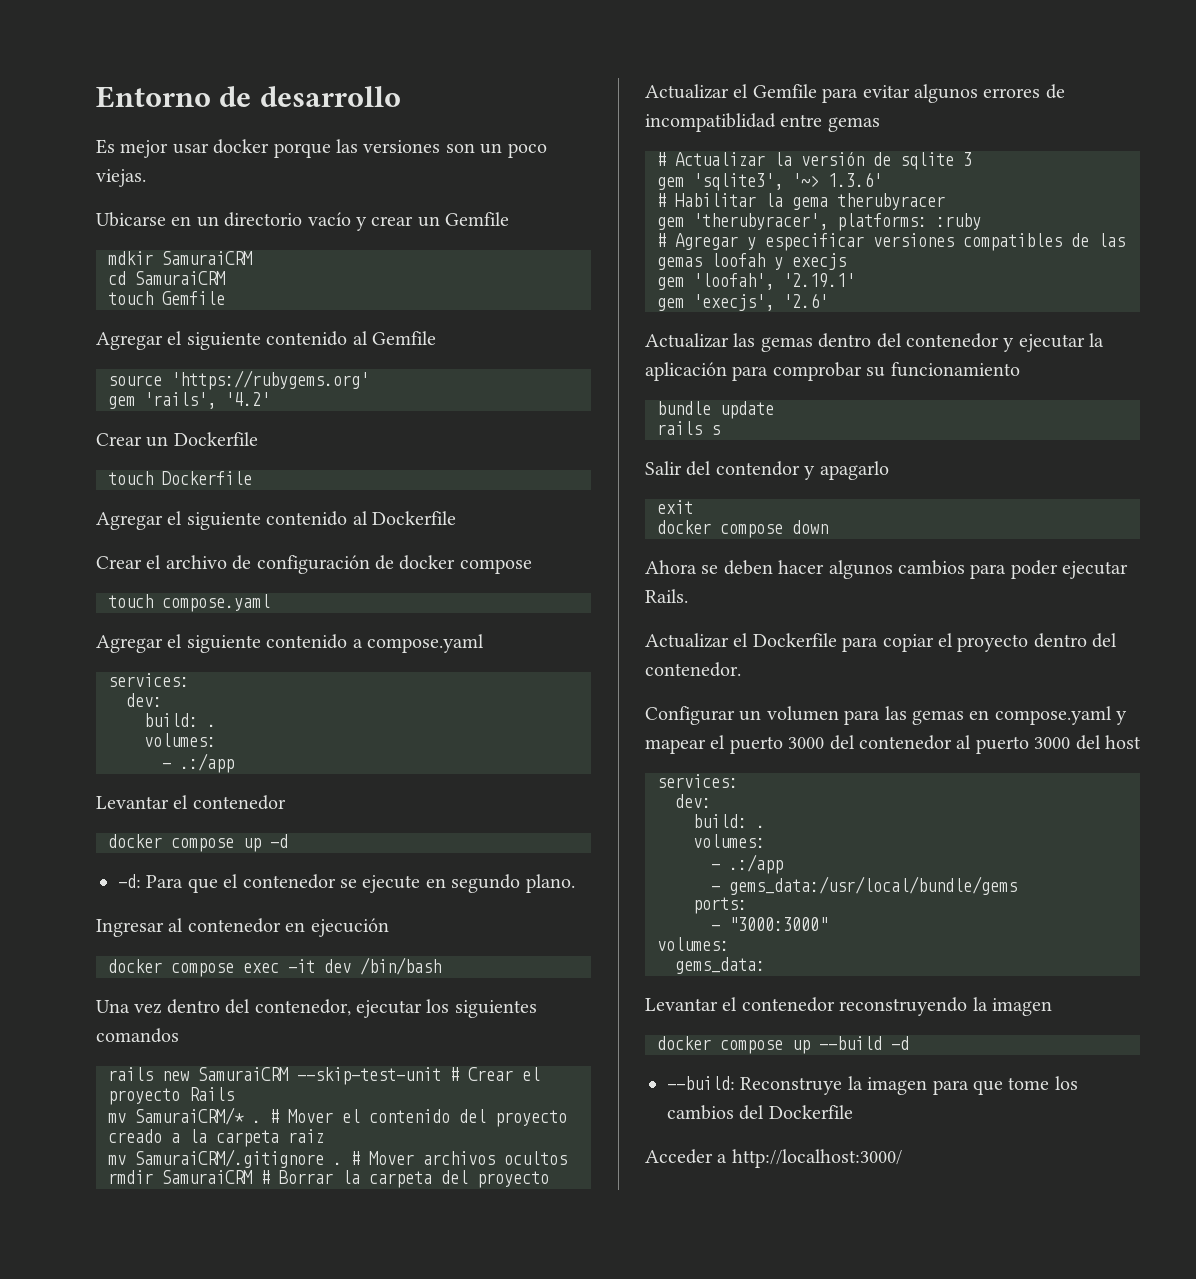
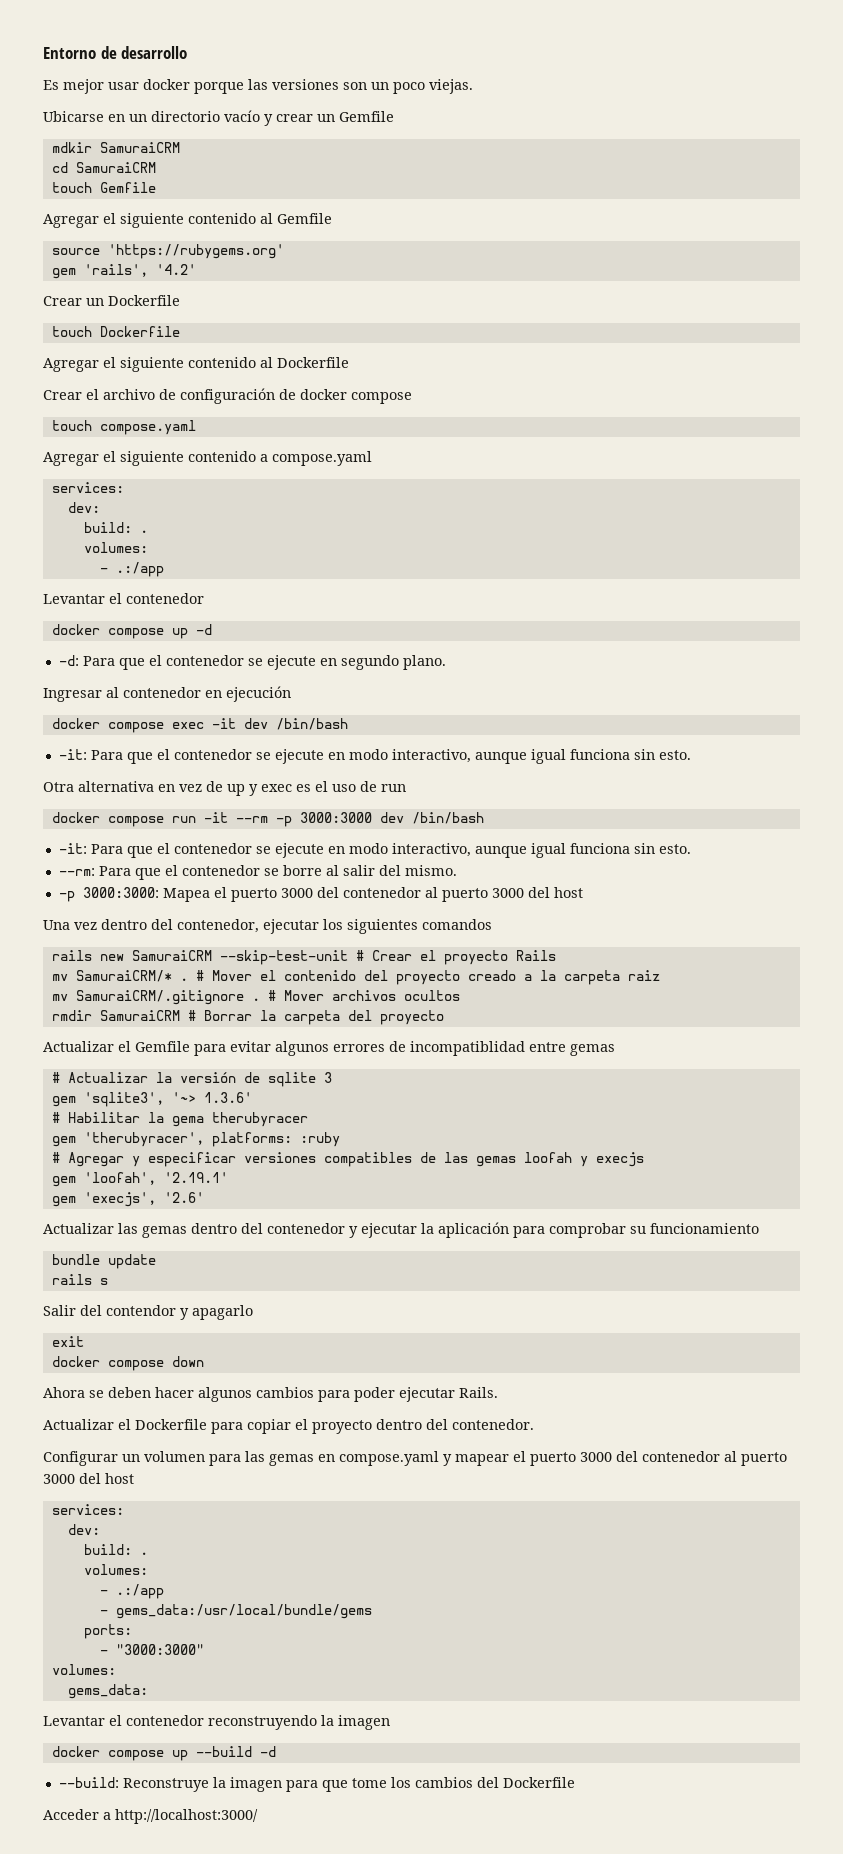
(441, 966) none -> [58,749,691,764] [43,781,406,796] [51,812,484,827] [58,843,691,858] [58,865,457,880] [58,887,583,902] // -it: Para que el contenedor se ejecute en modo interactivo, aunque igual funciona sin esto. // Otra alternativa en vez de up y exec es el uso de run // docker compose run -it --rm -p 3000:3000 dev /bin/bash // -it: Para que el contenedor se ejecute en modo interactivo, aunque igual funciona sin esto. // --rm: Para que el contenedor se borre al salir del mismo. // -p 3000:3000: Mapea el puerto 3000 del contenedor al puerto 3000 del host

